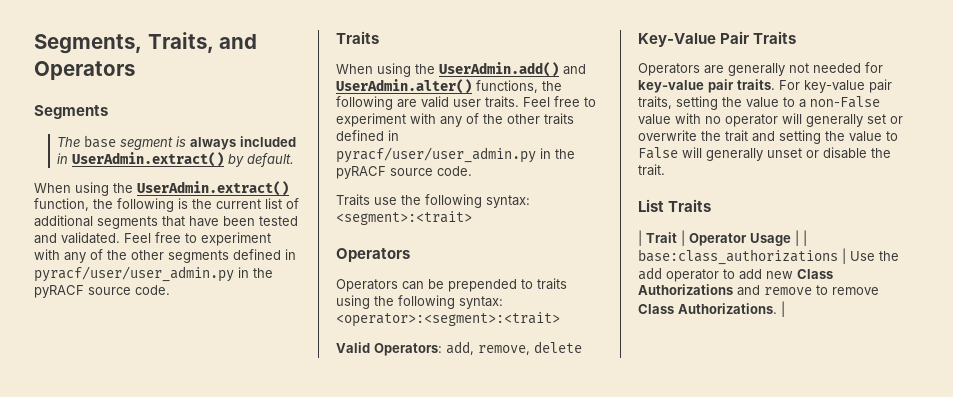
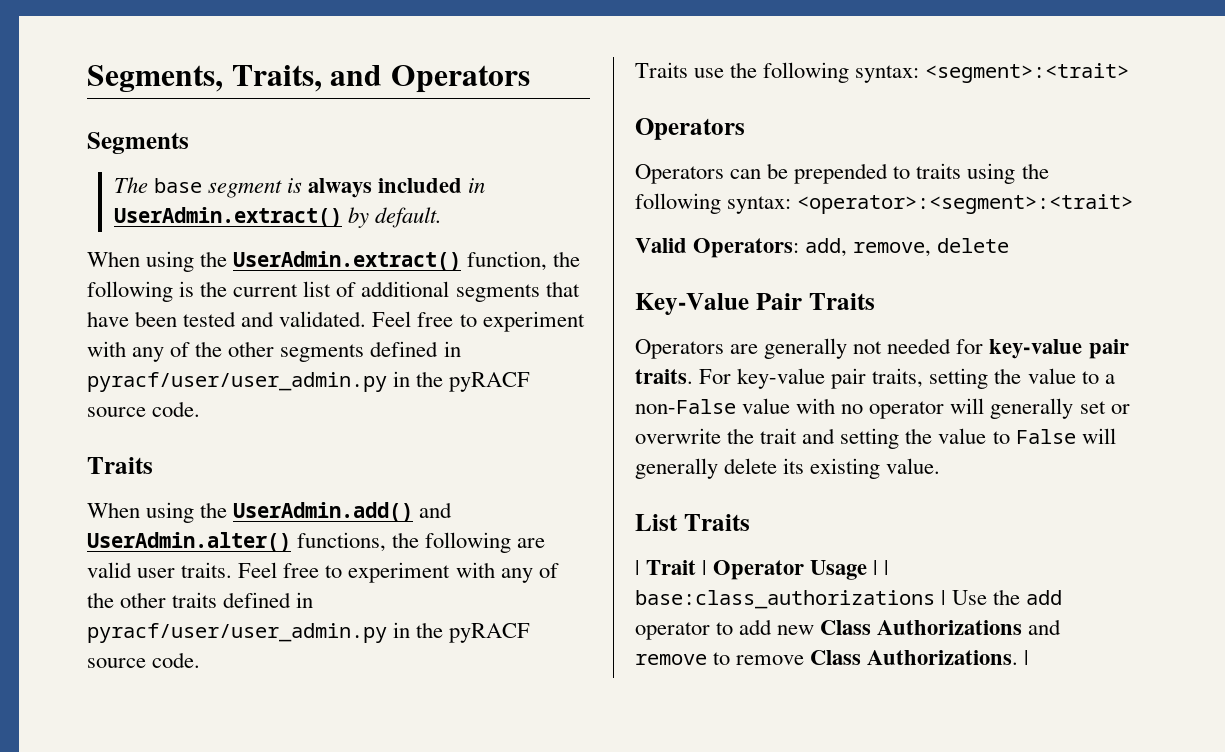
[767,147,891,159] [638,164,665,176] unset or disable the trait. -> [724,458,941,479] delete its existing value.

